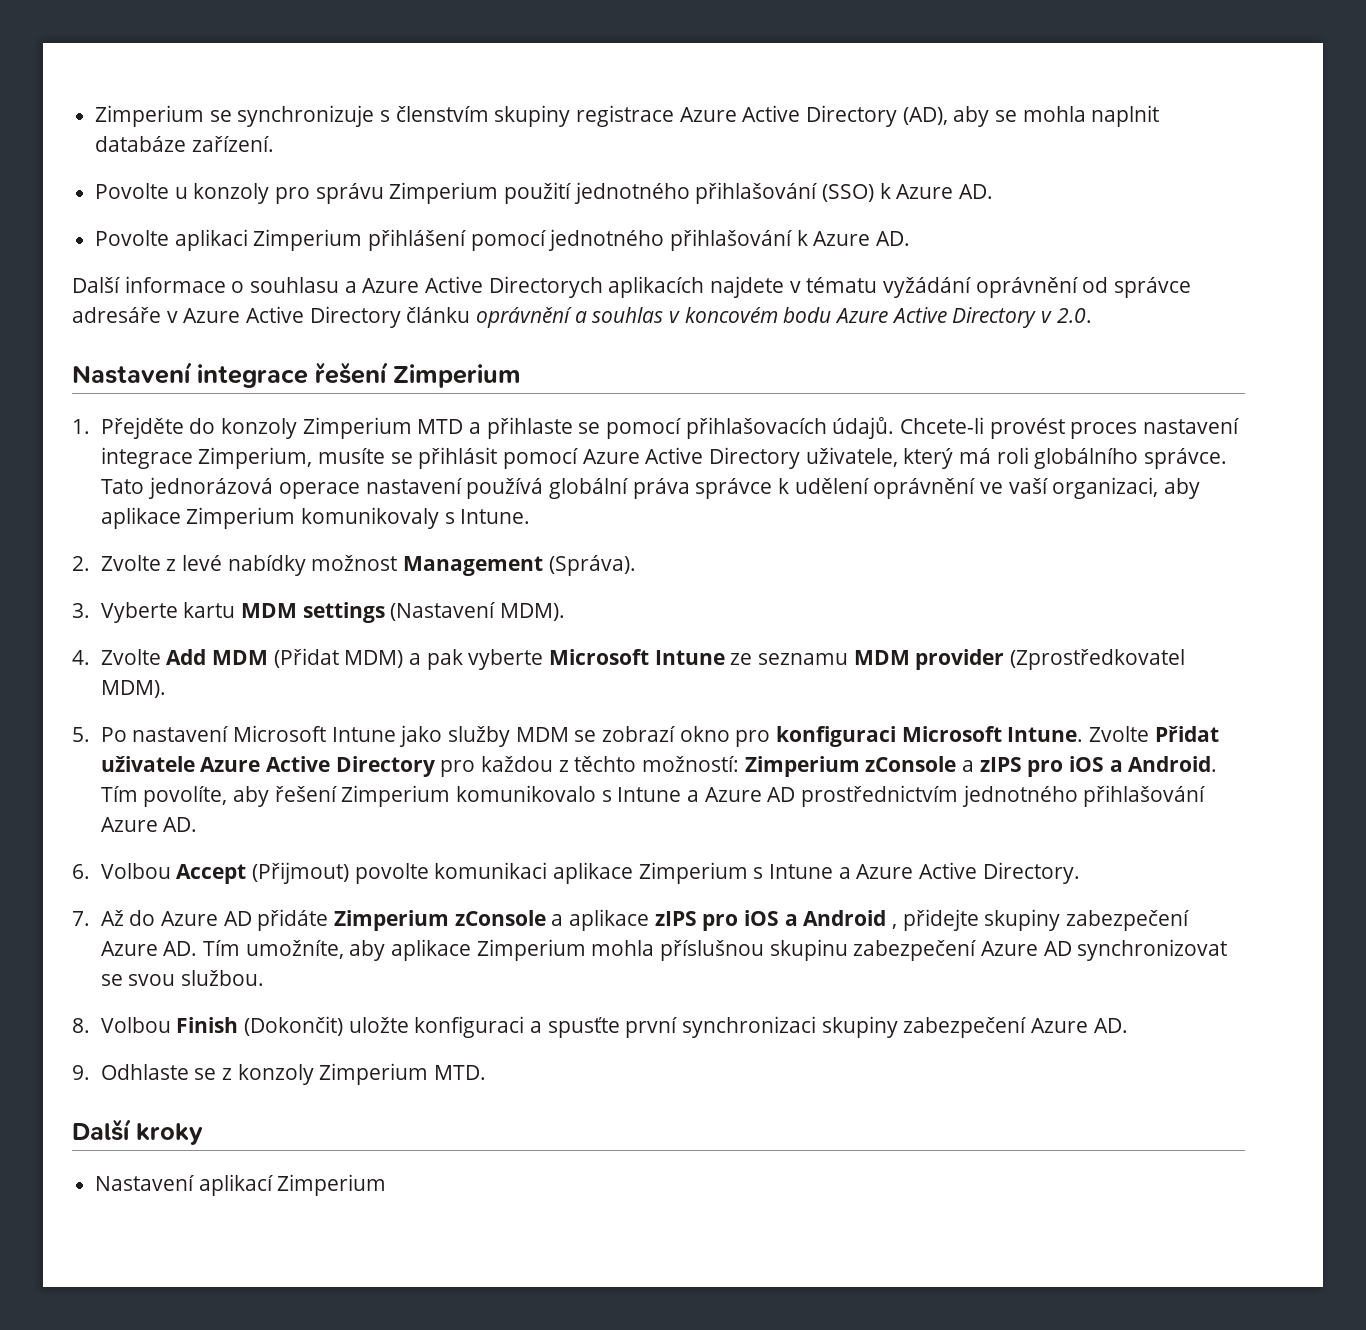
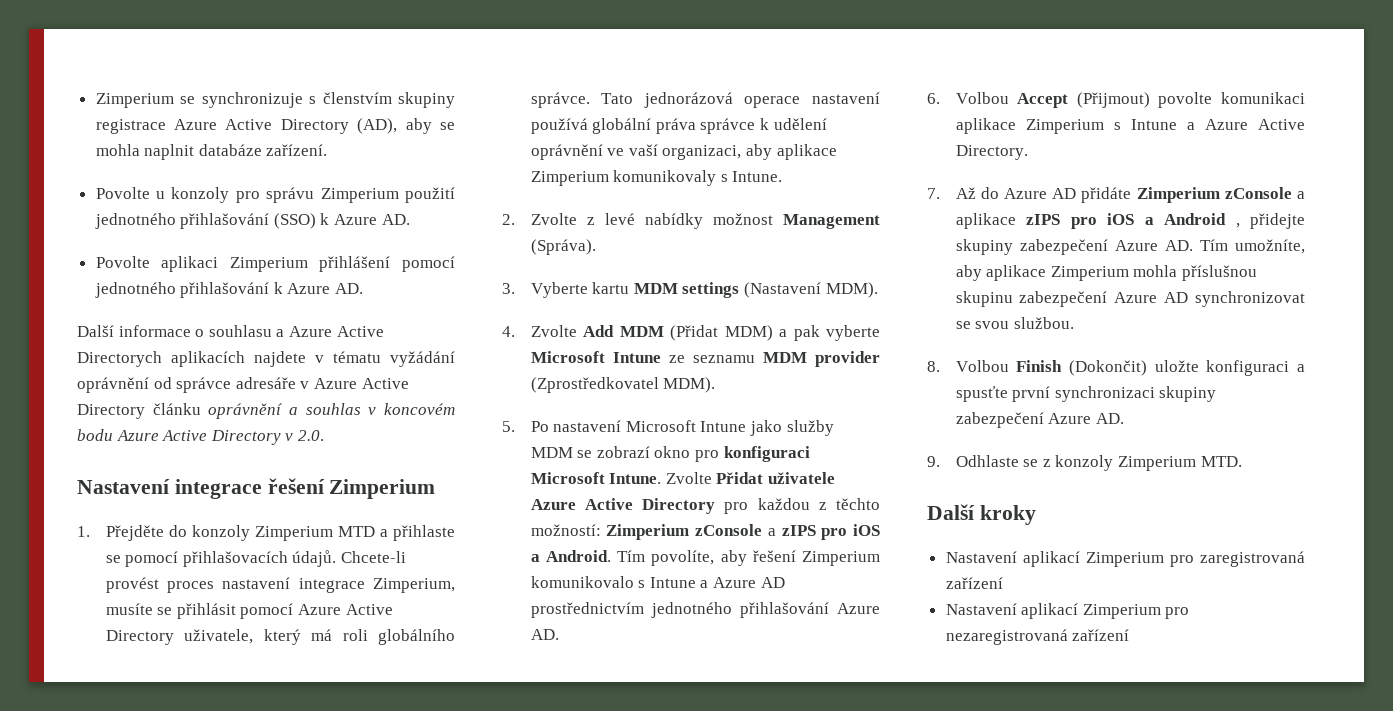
(387, 1185) none -> [1169,551,1305,567] [945,577,1003,589] [945,603,1190,619] [945,629,1130,645] pro zaregistrovaná zařízení // Nastavení aplikací Zimperium pro nezaregistrovaná zařízení

